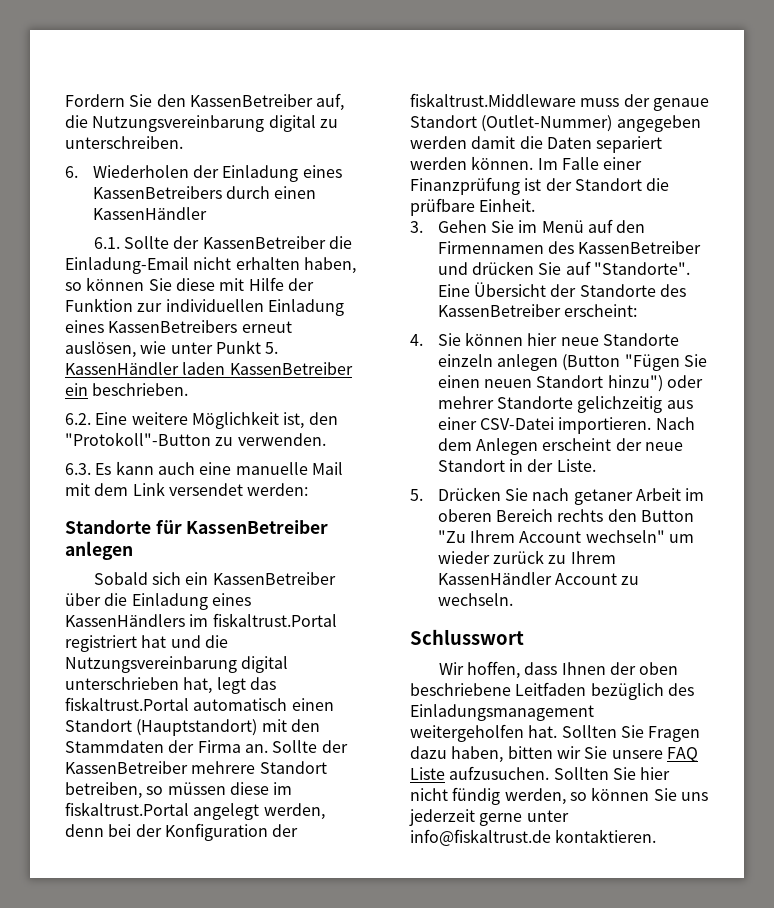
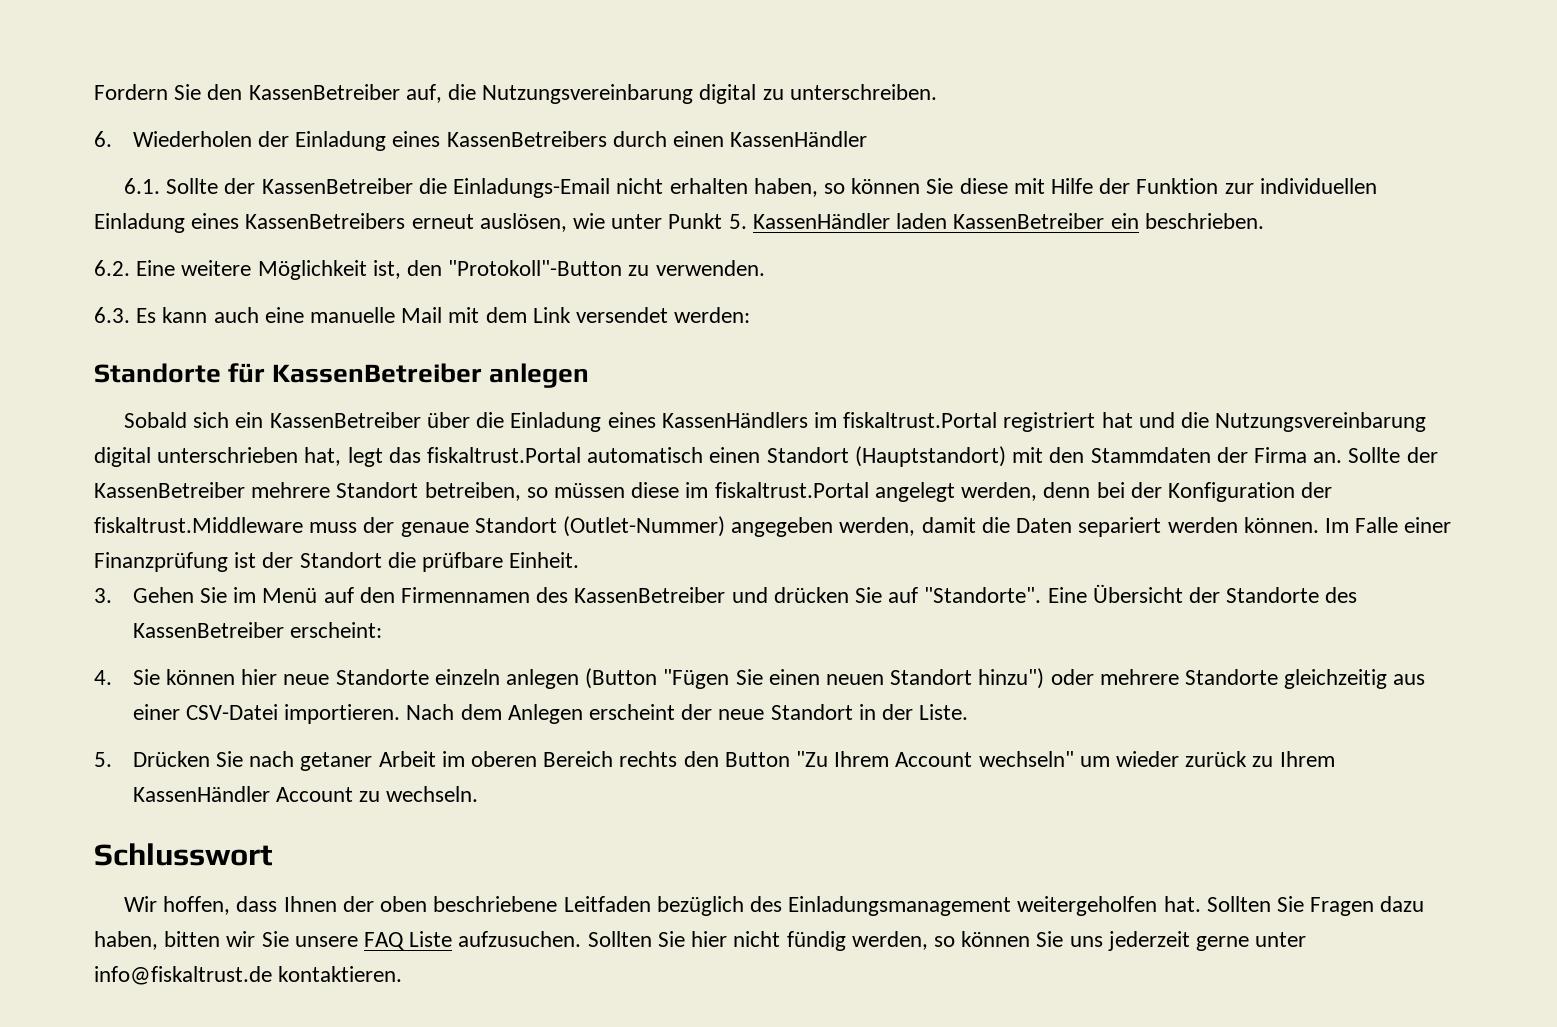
[65,257,189,274] Einladung-Email -> [453,178,611,198] Einladungs-Email
[410,136,467,149] werden -> [839,517,916,536] werden,
[437,396,663,413] mehrer Standorte gelichzeitig -> [1099,669,1388,689] mehrere Standorte gleichzeitig

